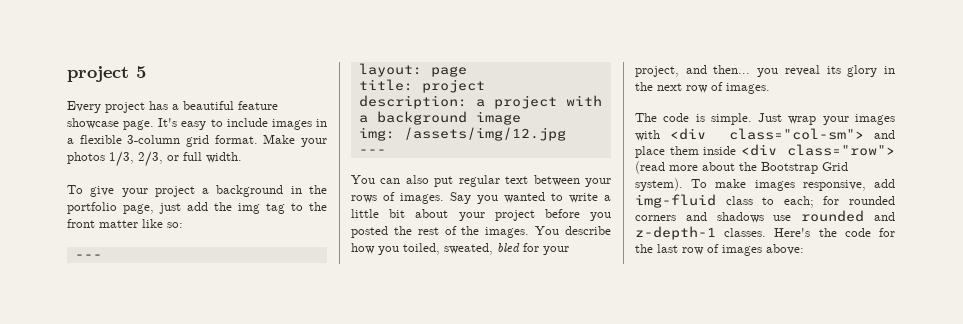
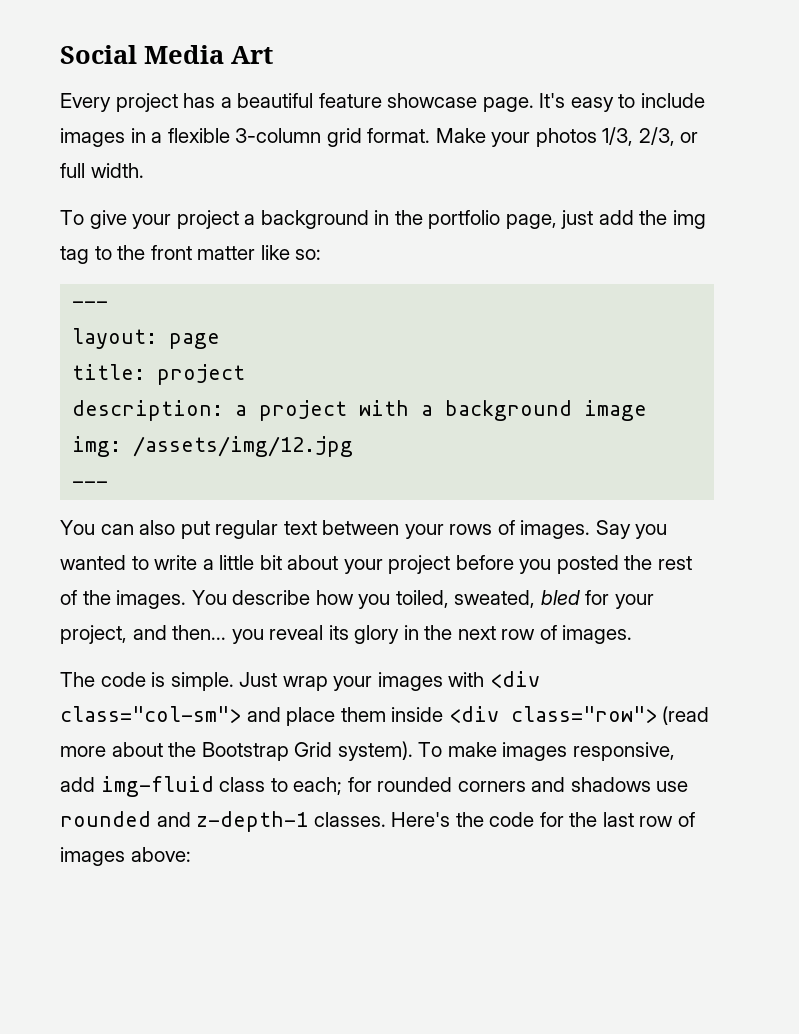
[67,66,146,82] project 5 -> [60,45,273,64] Social Media Art

